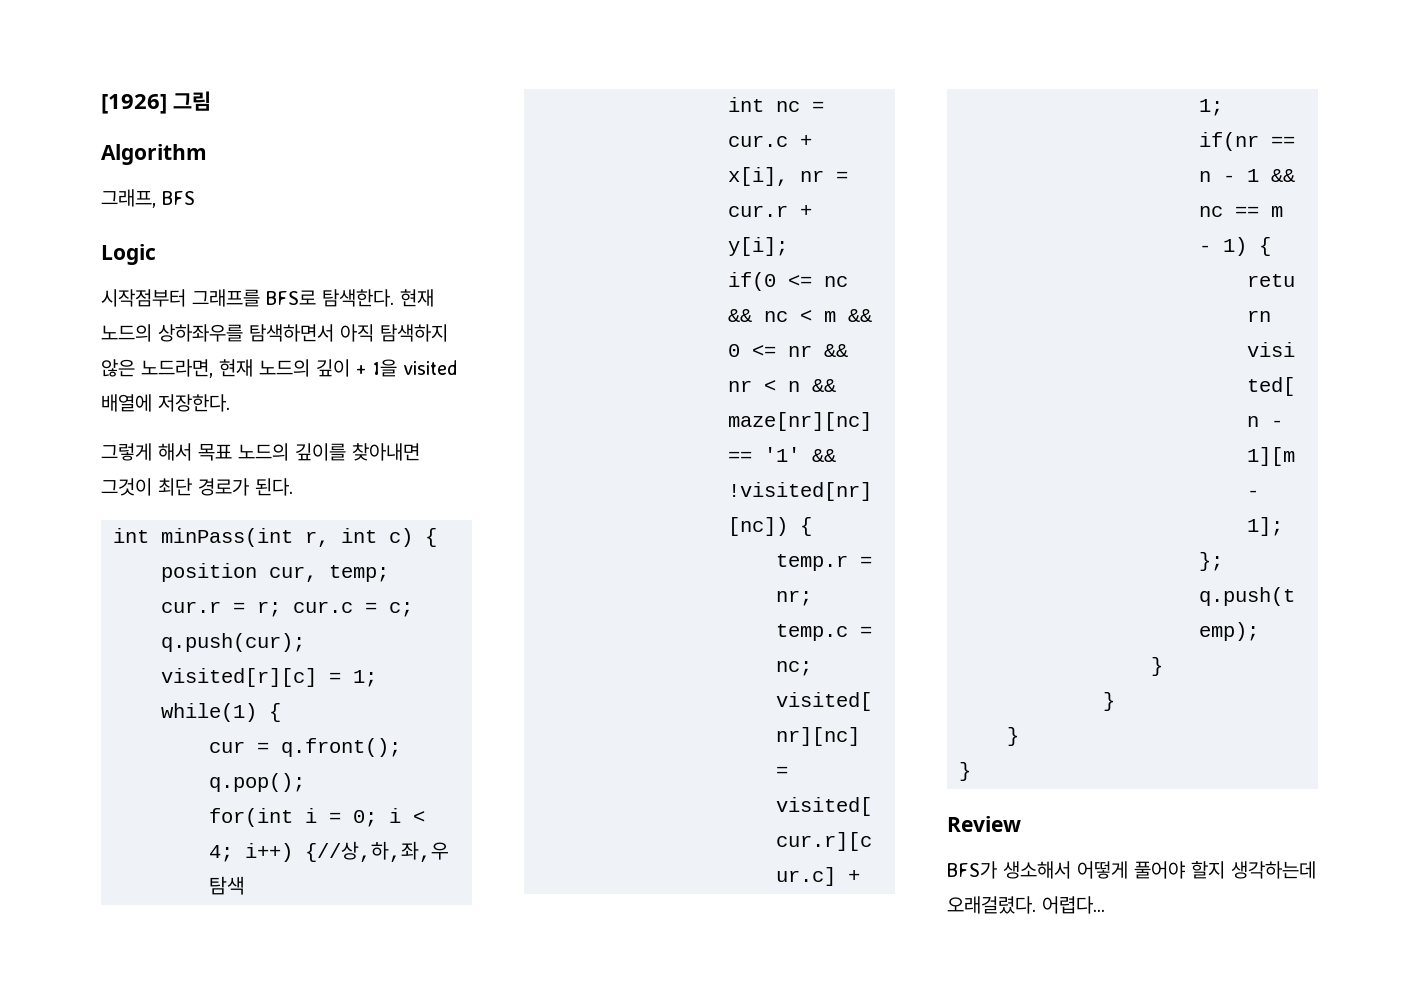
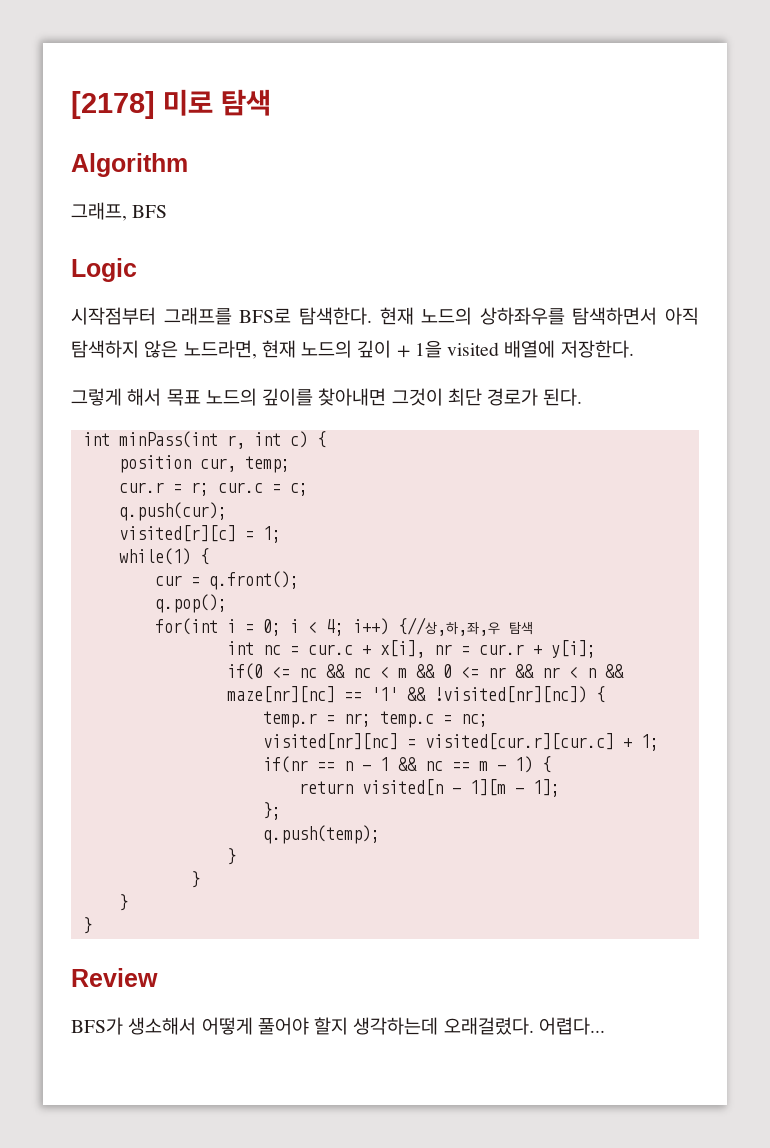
[101,91,211,114] [1926] 그림 -> [71,89,271,119] [2178] 미로 탐색

